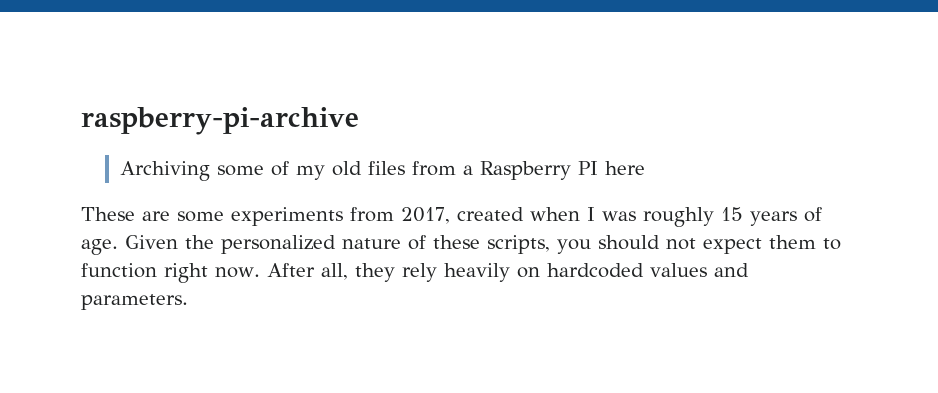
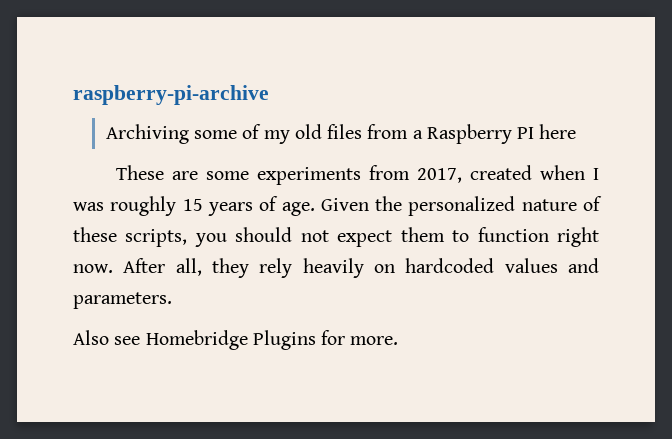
(188, 302) none -> [73,330,399,350] // Also see Homebridge Plugins for more.

